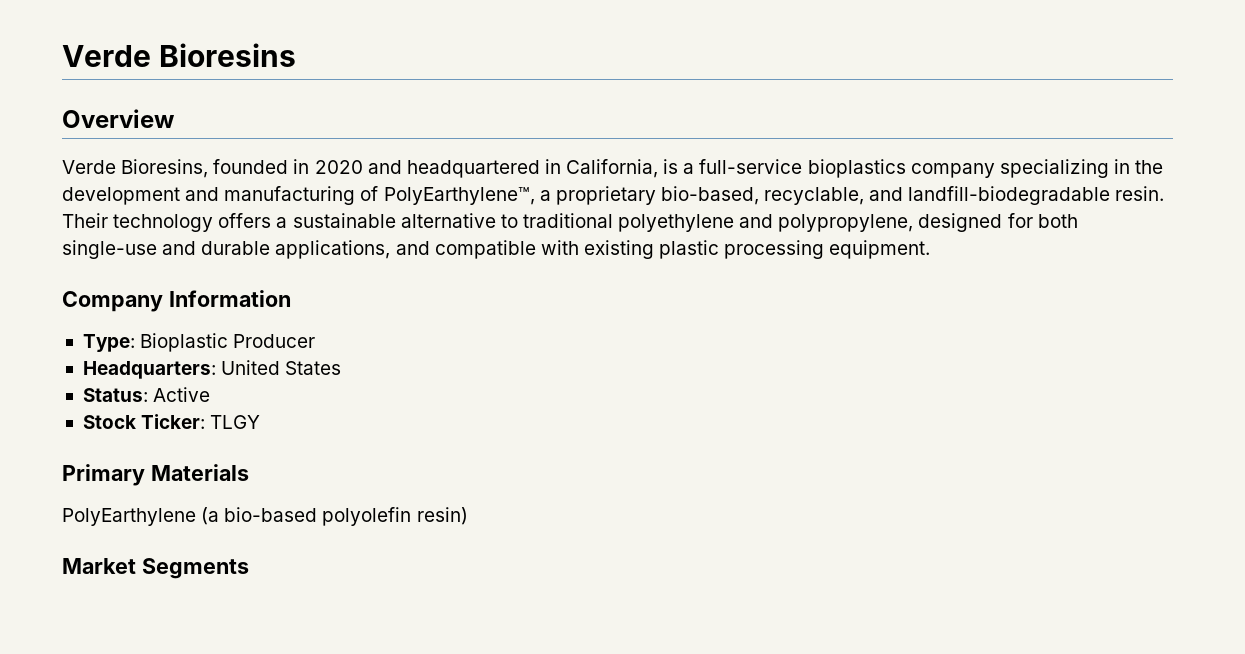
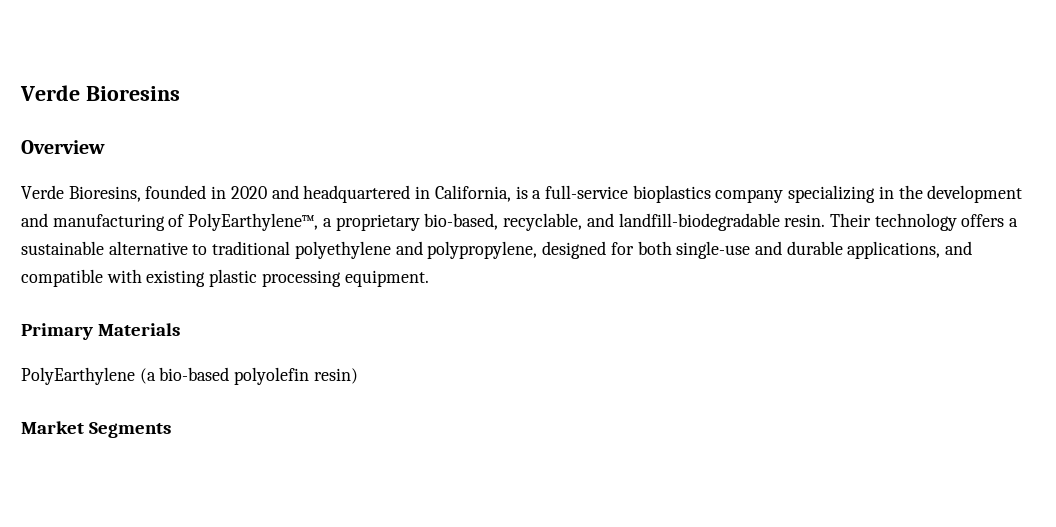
[62,290,291,312] [82,333,316,352] [82,360,342,379] [82,387,211,402] [82,414,261,429] // Company Information // Type: Bioplastic Producer // Headquarters: United States // Status: Active // Stock Ticker: TLGY -> (429, 278) none

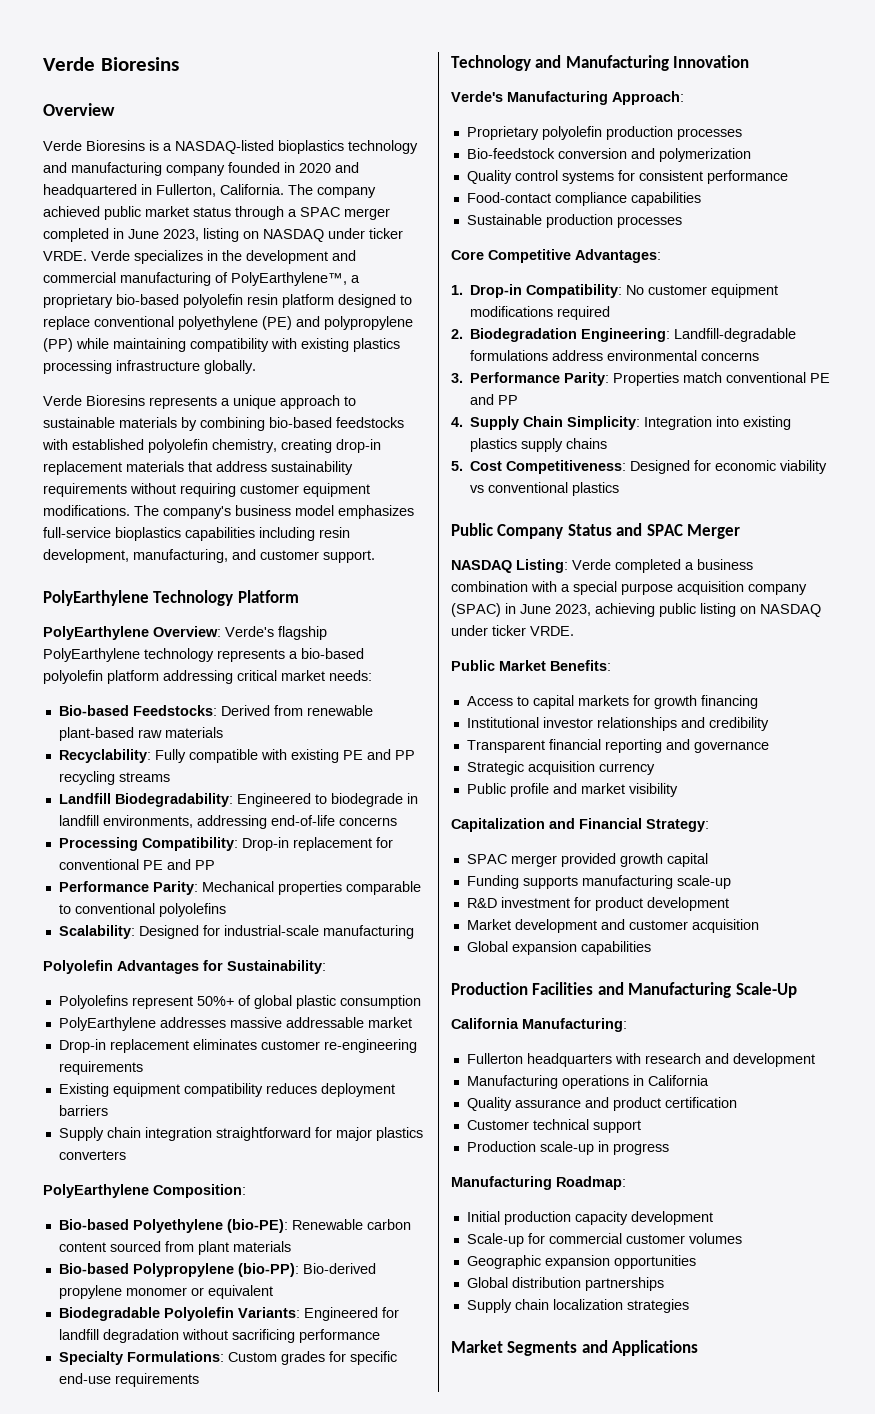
[68,186,141,202] Bioresins, -> [86,140,418,154] [43,162,225,176] Bioresins is a NASDAQ-listed bioplastics technology and manufacturing company
[434,185,876,203] California, is a full-service bioplastics company specializing -> [156,184,376,198] [43,206,390,220] [43,228,403,242] [43,250,203,264] Fullerton, California. The company achieved public market status through a SPAC merger completed in June 2023, listing on NASDAQ under ticker VRDE. Verde specializes
(48, 220) none -> [43,272,116,283] commercial
[424,213,1019,231] [21,241,973,259] [21,269,429,287] [21,323,180,340] [21,367,358,385] bio-based, recyclable, and landfill-biodegradable resin. Their technology offers a sustainable alternative to traditional polyethylene and polypropylene, designed for both single-use and durable applications, and compatible with existing plastic processing equipment. // Primary Materials // PolyEarthylene (a bio-based polyolefin resin) -> [116,294,412,308] [43,316,413,330] [43,338,400,352] [43,360,256,374] [43,395,356,409] [43,417,404,431] [42,439,381,453] [43,461,353,475] [43,483,370,497] [43,505,414,519] [43,527,350,541] [43,549,375,563] [43,590,299,606] [43,626,327,640] [43,648,364,662] [43,670,372,684] [58,705,373,716] [58,727,223,741] [58,749,415,763] [58,771,170,785] [58,793,418,807] [58,815,397,829] [58,837,393,851] [58,859,215,870] [58,881,421,895] [58,903,226,917] [58,925,414,939] [43,960,326,974] [58,995,421,1009] [58,1017,412,1031] [58,1039,417,1053] [58,1061,143,1075] [58,1083,395,1097] [58,1105,108,1116] [58,1127,423,1141] [58,1150,126,1160] [43,1184,246,1198] [58,1219,411,1233] [58,1241,291,1255] [58,1263,376,1277] [58,1285,273,1299] [58,1307,399,1321] [58,1329,380,1343] [58,1351,397,1365] [58,1373,199,1387] [451,55,750,71] [451,91,684,105] [466,126,742,140] [466,148,751,162] [466,170,788,184] [466,192,701,206] [466,214,682,228] [451,249,661,263] [451,284,779,298] [470,306,611,320] [451,328,797,342] [470,350,760,361] [451,372,831,386] [470,394,519,405] [451,416,792,430] [470,438,608,452] [451,460,828,474] [470,482,620,496] [451,523,741,539] [451,559,753,573] [451,581,807,595] [451,603,821,617] [451,625,574,636] [451,660,611,671] [466,695,758,709] [466,717,769,731] [466,739,769,753] [466,761,655,775] [466,783,678,797] [451,818,709,832] [466,853,708,867] [466,875,731,889] [466,897,729,911] [466,919,759,933] [466,941,651,955] [451,982,797,998] [451,1018,627,1032] [466,1053,815,1067] [466,1075,709,1089] [466,1097,737,1111] [466,1119,641,1133] [466,1141,669,1155] [451,1176,626,1190] [466,1211,713,1225] [466,1233,742,1247] [466,1255,696,1269] [466,1277,664,1291] [466,1299,689,1313] bio-based polyolefin resin platform designed to replace conventional polyethylene (PE) and polypropylene (PP) while maintaining compatibility with existing plastics processing infrastructure globally. // Verde Bioresins represents a unique approach to sustainable materials by combining bio-based feedstocks with established polyolefin chemistry, creating drop-in replacement materials that address sustainability requirements without requiring customer equipment modifications. The company's business model emphasizes full-service bioplastics capabilities including resin development, manufacturing, and customer support. // PolyEarthylene Technology Platform // PolyEarthylene Overview: Verde's flagship PolyEarthylene technology represents a bio-based polyolefin platform addressing critical market needs: // Bio-based Feedstocks: Derived from renewable plant-based raw materials // Recyclability: Fully compatible with existing PE and PP recycling streams // Landfill Biodegradability: Engineered to biodegrade in landfill environments, addressing end-of-life concerns // Processing Compatibility: Drop-in replacement for conventional PE and PP // Performance Parity: Mechanical properties comparable to conventional polyolefins // Scalability: Designed for industrial-scale manufacturing // Polyolefin Advantages for Sustainability: // Polyolefins represent 50%+ of global plastic consumption // PolyEarthylene addresses massive addressable market // Drop-in replacement eliminates customer re-engineering requirements // Existing equipment compatibility reduces deployment barriers // Supply chain integration straightforward for major plastics converters // PolyEarthylene Composition: // Bio-based Polyethylene (bio-PE): Renewable carbon content sourced from plant materials // Bio-based Polypropylene (bio-PP): Bio-derived propylene monomer or equivalent // Biodegradable Polyolefin Variants: Engineered for landfill degradation without sacrificing performance // Specialty Formulations: Custom grades for specific end-use requirements // Technology and Manufacturing Innovation // Verde's Manufacturing Approach: // Proprietary polyolefin production processes // Bio-feedstock conversion and polymerization // Quality control systems for consistent performance // Food-contact compliance capabilities // Sustainable production processes // Core Competitive Advantages: // 1. Drop-in Compatibility: No customer equipment modifications required // 2. Biodegradation Engineering: Landfill-degradable formulations address environmental concerns // 3. Performance Parity: Properties match conventional PE and PP // 4. Supply Chain Simplicity: Integration into existing plastics supply chains // 5. Cost Competitiveness: Designed for economic viability vs conventional plastics // Public Company Status and SPAC Merger // NASDAQ Listing: Verde completed a business combination with a special purpose acquisition company (SPAC) in June 2023, achieving public listing on NASDAQ under ticker VRDE. // Public Market Benefits: // Access to capital markets for growth financing // Institutional investor relationships and credibility // Transparent financial reporting and governance // Strategic acquisition currency // Public profile and market visibility // Capitalization and Financial Strategy: // SPAC merger provided growth capital // Funding supports manufacturing scale-up // R&D investment for product development // Market development and customer acquisition // Global expansion capabilities // Production Facilities and Manufacturing Scale-Up // California Manufacturing: // Fullerton headquarters with research and development // Manufacturing operations in California // Quality assurance and product certification // Customer technical support // Production scale-up in progress // Manufacturing Roadmap: // Initial production capacity development // Scale-up for commercial customer volumes // Geographic expansion opportunities // Global distribution partnerships // Supply chain localization strategies
(171, 430) none -> [581,1340,699,1356] and Applications

